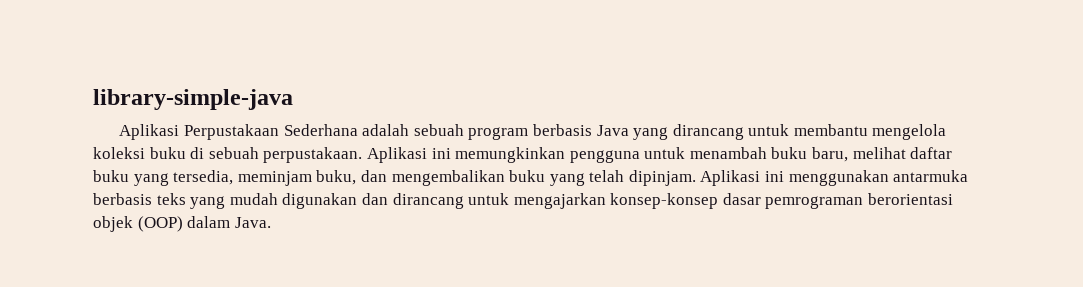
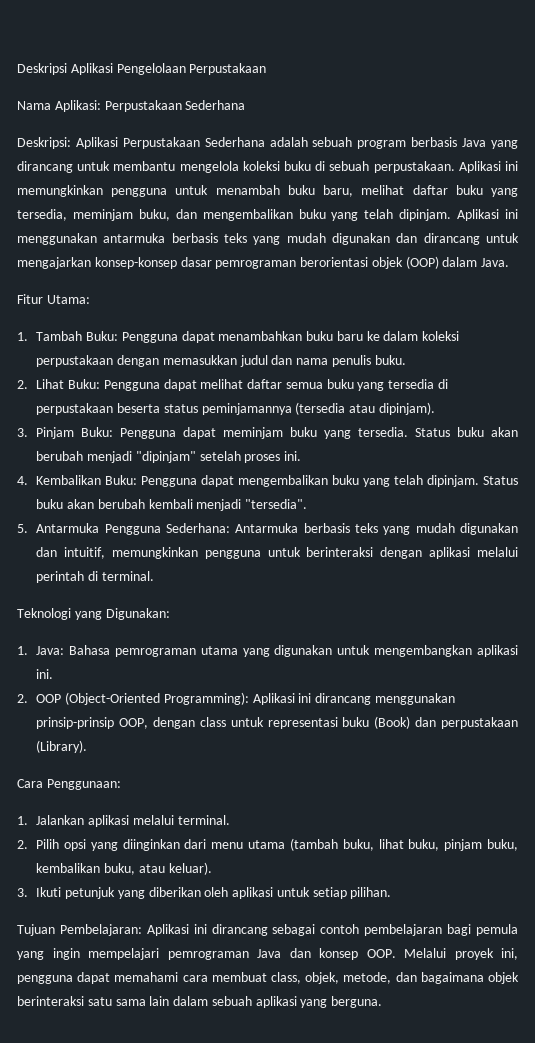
[93,89,293,110] library-simple-java // -> [17,63,267,75] [17,100,246,112] [17,137,71,149] Deskripsi Aplikasi Pengelolaan Perpustakaan // Nama Aplikasi: Perpustakaan Sederhana // Deskripsi:
(271, 222) none -> [17,294,90,304] [17,331,460,343] [36,355,406,367] [17,379,449,391] [36,402,435,415] [17,427,518,439] [36,451,302,463] [17,475,518,487] [36,499,308,511] [17,523,518,535] [36,547,518,559] [36,571,154,583] [17,608,170,620] [17,645,518,657] [36,669,54,679] [17,692,455,705] [36,716,518,729] [36,740,88,753] [17,779,121,790] [17,815,230,827] [17,838,518,851] [36,862,212,875] [17,887,392,899] [17,924,519,936] [17,948,518,960] [17,972,519,984] [17,996,383,1008] // Fitur Utama: // 1. Tambah Buku: Pengguna dapat menambahkan buku baru ke dalam koleksi perpustakaan dengan memasukkan judul dan nama penulis buku. // 2. Lihat Buku: Pengguna dapat melihat daftar semua buku yang tersedia di perpustakaan beserta status peminjamannya (tersedia atau dipinjam). // 3. Pinjam Buku: Pengguna dapat meminjam buku yang tersedia. Status buku akan berubah menjadi "dipinjam" setelah proses ini. // 4. Kembalikan Buku: Pengguna dapat mengembalikan buku yang telah dipinjam. Status buku akan berubah kembali menjadi "tersedia". // 5. Antarmuka Pengguna Sederhana: Antarmuka berbasis teks yang mudah digunakan dan intuitif, memungkinkan pengguna untuk berinteraksi dengan aplikasi melalui perintah di terminal. // Teknologi yang Digunakan: // 1. Java: Bahasa pemrograman utama yang digunakan untuk mengembangkan aplikasi ini. // 2. OOP (Object-Oriented Programming): Aplikasi ini dirancang menggunakan prinsip-prinsip OOP, dengan class untuk representasi buku (Book) dan perpustakaan (Library). // Cara Penggunaan: // 1. Jalankan aplikasi melalui terminal. // 2. Pilih opsi yang diinginkan dari menu utama (tambah buku, lihat buku, pinjam buku, kembalikan buku, atau keluar). // 3. Ikuti petunjuk yang diberikan oleh aplikasi untuk setiap pilihan. // Tujuan Pembelajaran: Aplikasi ini dirancang sebagai contoh pembelajaran bagi pemula yang ingin mempelajari pemrograman Java dan konsep OOP. Melalui proyek ini, pengguna dapat memahami cara membuat class, objek, metode, dan bagaimana objek berinteraksi satu sama lain dalam sebuah aplikasi yang berguna.

